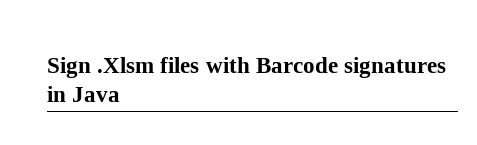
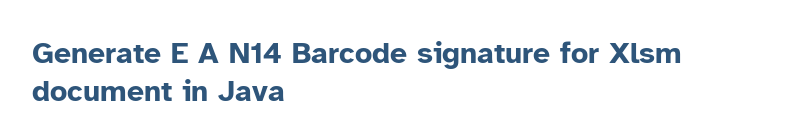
[47,57,447,78] Sign .Xlsm files with Barcode signatures -> [32,41,682,69] [32,81,172,101] Generate E A N14 Barcode signature for Xlsm document

